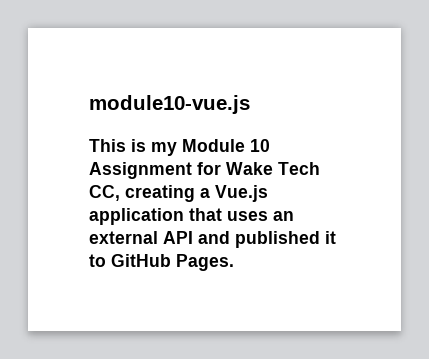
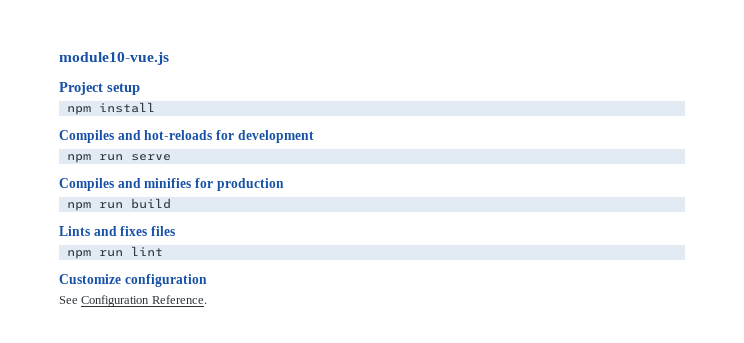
[89,139,270,156] [89,162,320,179] [89,185,268,202] [89,208,294,225] [89,231,336,248] [89,254,234,271] This is my Module 10 Assignment for Wake Tech CC, creating a Vue.js application that uses an external API and published it to GitHub Pages. -> [59,82,140,95] [66,102,155,115] [59,130,314,143] [66,154,171,163] [59,178,284,191] [66,198,171,211] [59,226,175,236] [66,246,163,259] [59,274,207,287] [59,295,207,307] Project setup // npm install // Compiles and hot-reloads for development // npm run serve // Compiles and minifies for production // npm run build // Lints and fixes files // npm run lint // Customize configuration // See Configuration Reference.

